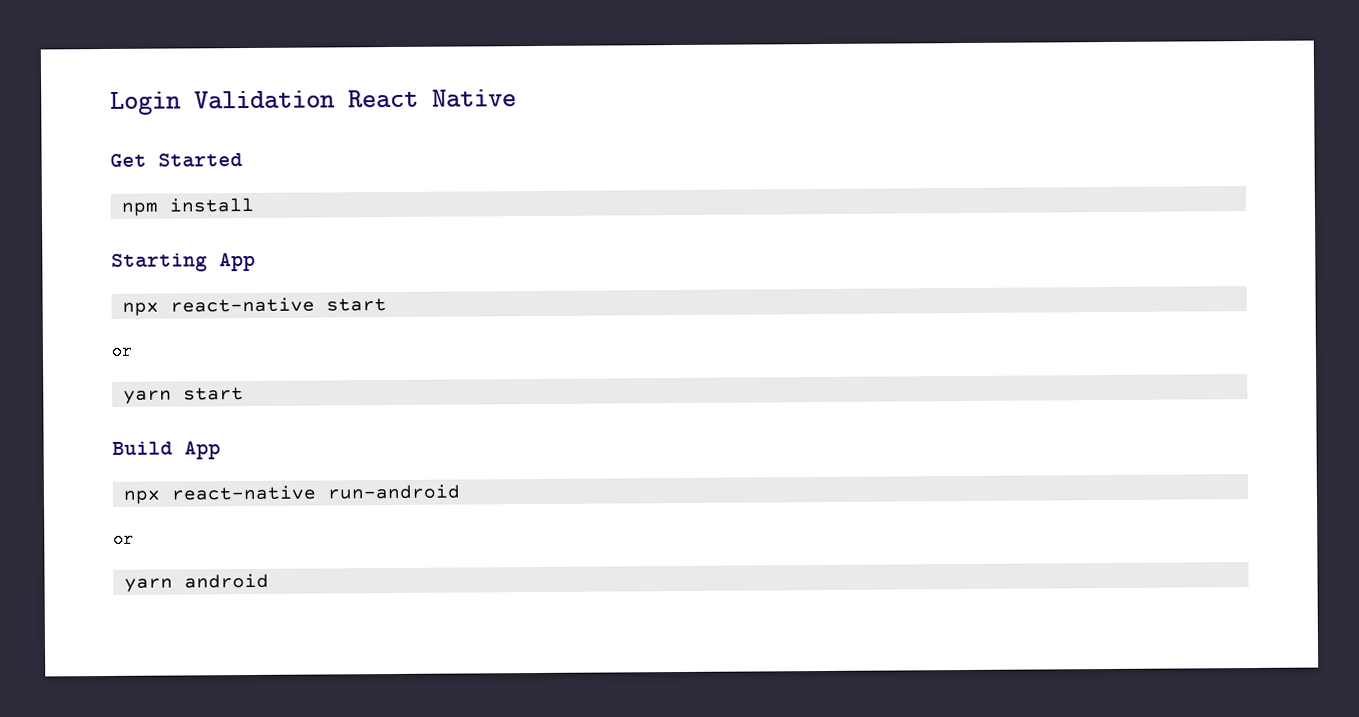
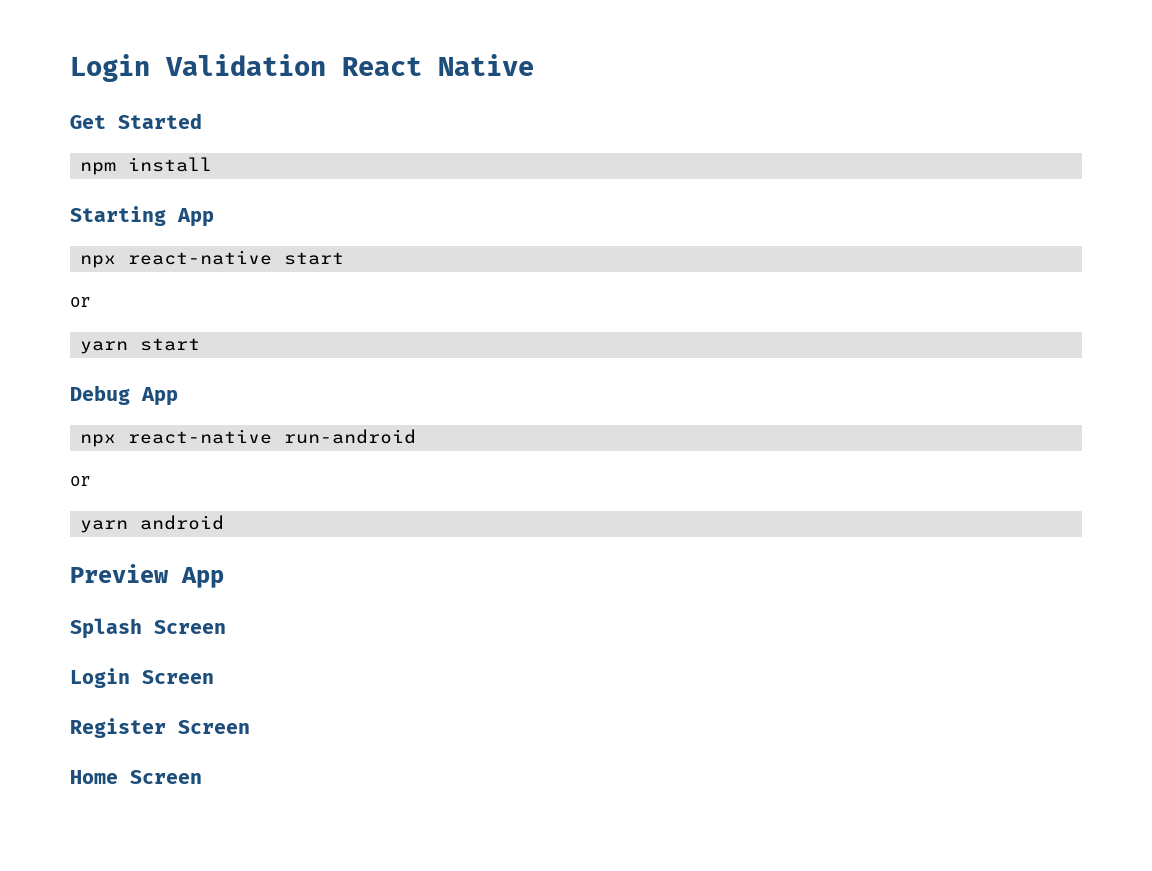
[112,441,173,455] Build -> [70,385,130,405] Debug
(270, 581) none -> [70,564,224,588] [70,618,226,639] [70,668,214,688] [70,718,250,738] [70,770,202,784] // Preview App // Splash Screen // Login Screen // Register Screen // Home Screen

